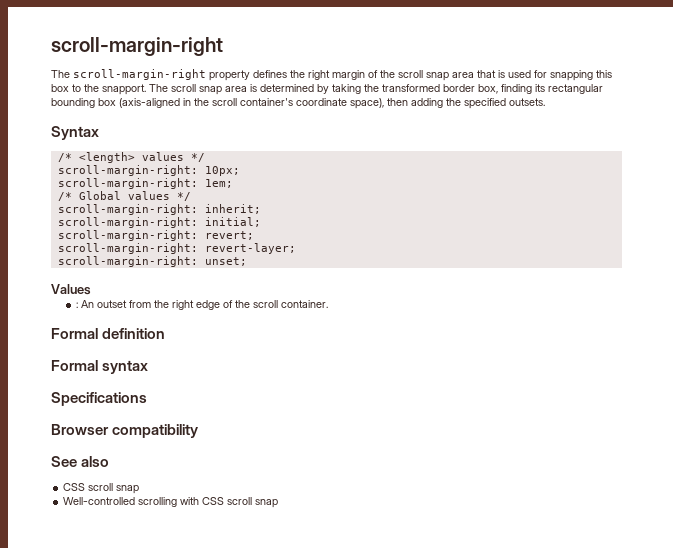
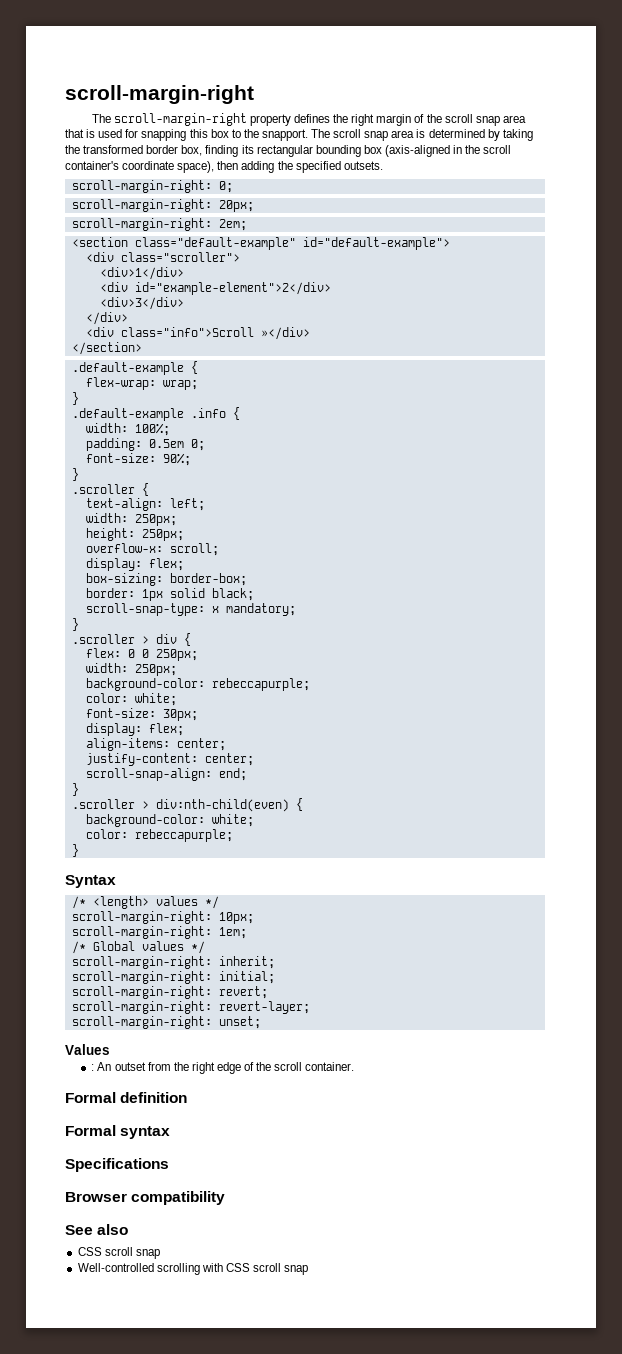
(545, 102) none -> [71,180,233,193] [71,199,254,212] [71,218,247,231] [71,237,450,250] [85,252,240,262] [99,267,184,280] [99,282,331,295] [99,297,184,310] [85,312,128,325] [85,327,310,340] [71,342,142,355] [71,361,198,375] [85,377,198,390] [71,392,79,405] [71,407,240,421] [85,423,170,436] [85,438,205,451] [85,453,191,466] [71,468,79,481] [71,483,149,496] [85,498,205,511] [85,513,177,526] [85,528,184,541] [85,543,219,556] [85,558,184,571] [85,573,247,586] [85,588,254,601] [85,603,296,616] [71,618,79,631] [71,633,191,646] [85,648,198,661] [85,663,177,676] [85,678,310,691] [85,693,177,706] [85,708,198,721] [85,723,184,736] [85,738,226,751] [85,753,254,766] [85,768,247,781] [71,783,79,796] [71,798,303,812] [85,814,254,827] [85,829,233,842] [71,844,79,857] // scroll-margin-right: 0; // scroll-margin-right: 20px; // scroll-margin-right: 2em; // <section class="default-example" id="default-example"> // <div class="scroller"> // <div>1</div> // <div id="example-element">2</div> // <div>3</div> // </div> // <div class="info">Scroll »</div> // </section> // .default-example { // flex-wrap: wrap; // } // .default-example .info { // width: 100%; // padding: 0.5em 0; // font-size: 90%; // } // .scroller { // text-align: left; // width: 250px; // height: 250px; // overflow-x: scroll; // display: flex; // box-sizing: border-box; // border: 1px solid black; // scroll-snap-type: x mandatory; // } // .scroller > div { // flex: 0 0 250px; // width: 250px; // background-color: rebeccapurple; // color: white; // font-size: 30px; // display: flex; // align-items: center; // justify-content: center; // scroll-snap-align: end; // } // .scroller > div:nth-child(even) { // background-color: white; // color: rebeccapurple; // }

